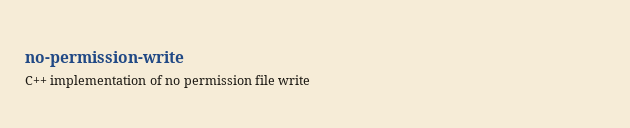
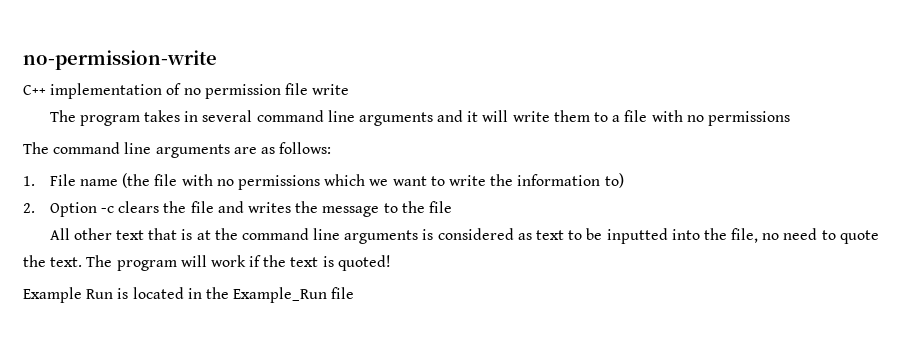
(311, 80) none -> [49,110,790,126] [23,142,332,158] [23,173,624,190] [23,201,452,217] [49,228,879,244] [23,255,391,271] [23,287,355,303] // The program takes in several command line arguments and it will write them to a file with no permissions // The command line arguments are as follows: // 1. File name (the file with no permissions which we want to write the information to) // 2. Option -c clears the file and writes the message to the file // All other text that is at the command line arguments is considered as text to be inputted into the file, no need to quote the text. The program will work if the text is quoted! // Example Run is located in the Example_Run file

